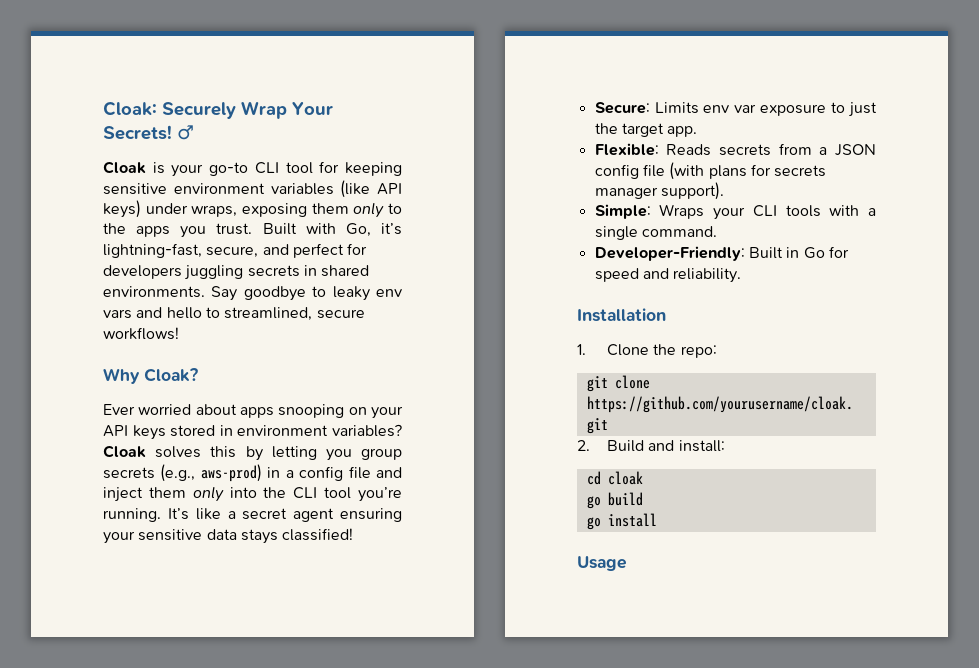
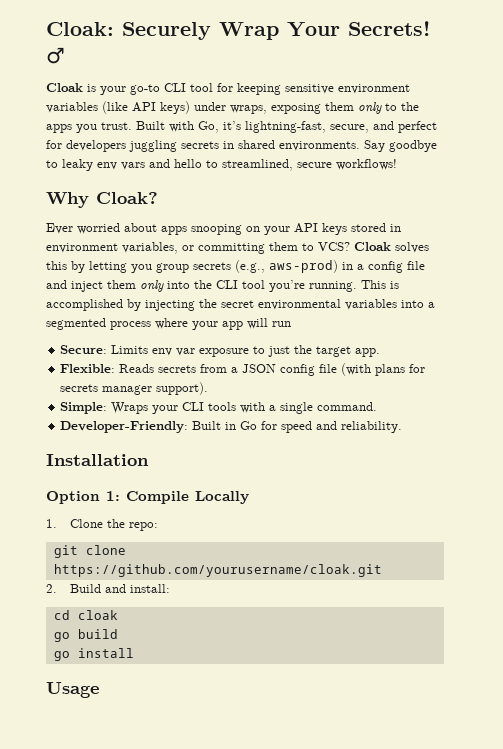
[332,424,402,437] variables? -> [122,242,350,254] variables, or committing them to VCS?
[167,508,402,522] [103,528,354,544] It’s like a secret agent ensuring your sensitive data stays classified! -> [361,280,399,289] [46,299,435,311] [46,318,291,330] This is accomplished by injecting the secret environmental variables into a segmented process where your app will run
(666, 315) none -> [46,491,249,504] // Option 1: Compile Locally

